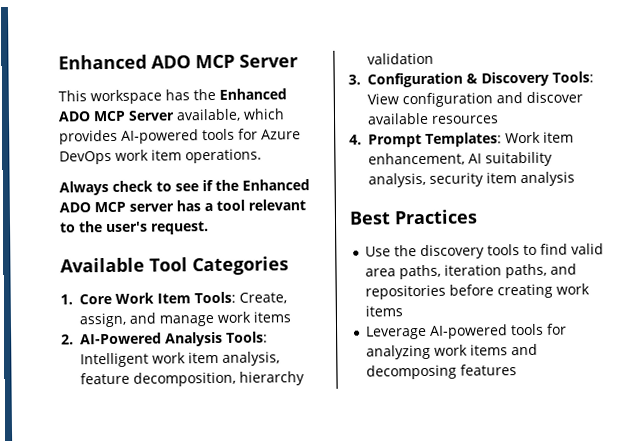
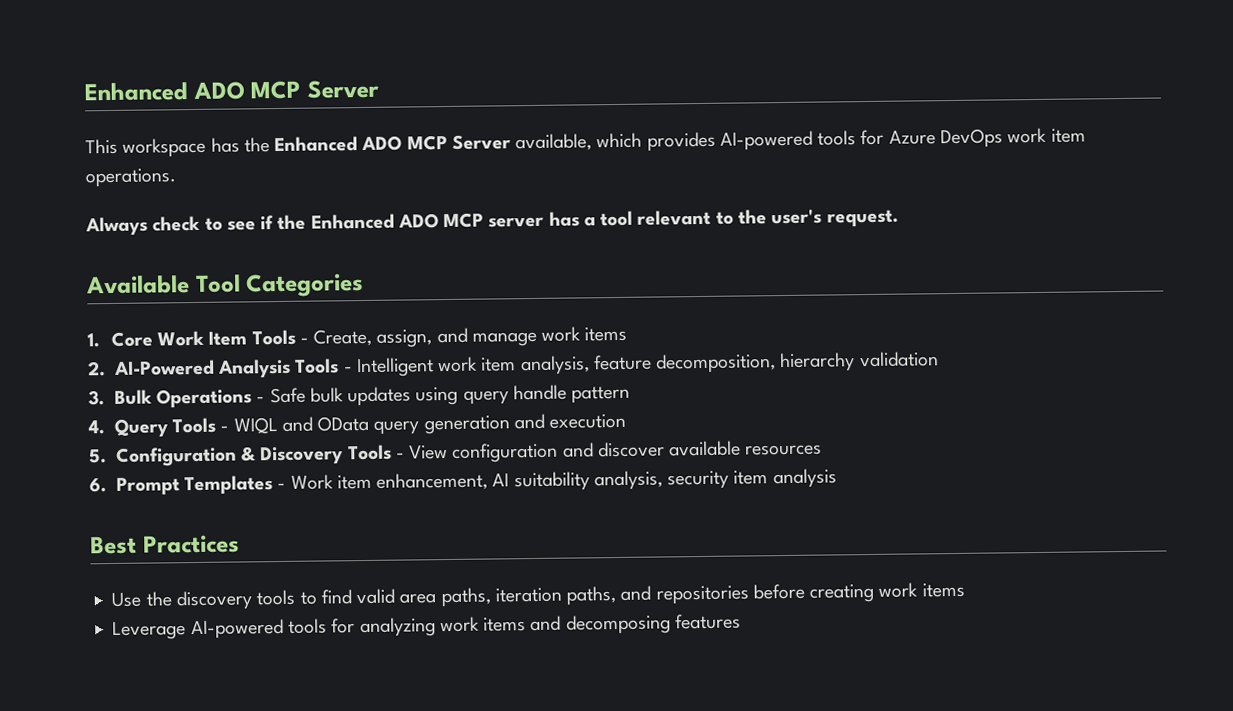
[194,291,236,304] Tools: -> [251,329,309,346] Tools -
[226,331,268,343] Tools: -> [295,358,353,374] Tools -
(361, 79) none -> [113,384,631,409] [88,413,627,438] [89,449,107,464] Bulk Operations - Safe bulk updates using query handle pattern // 4. Query Tools - WIQL and OData query generation and execution // 5.
[552,71,594,83] Tools: -> [347,444,405,461] Tools -
[349,132,502,148] 4. Prompt Templates: -> [89,475,287,496] 6. Prompt Templates -

